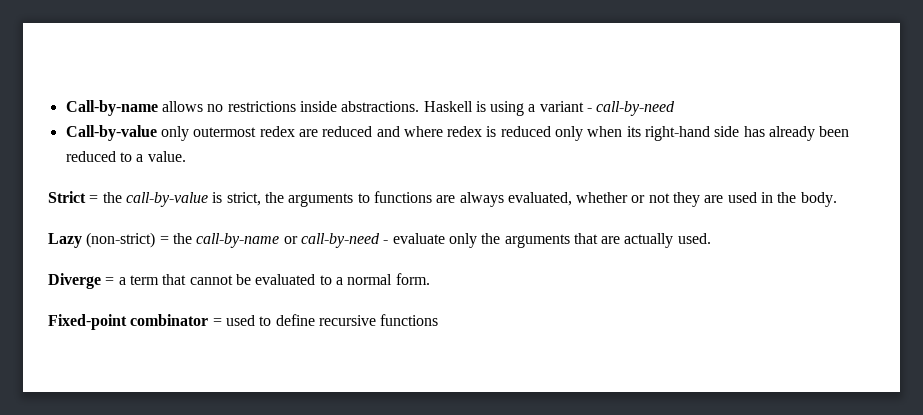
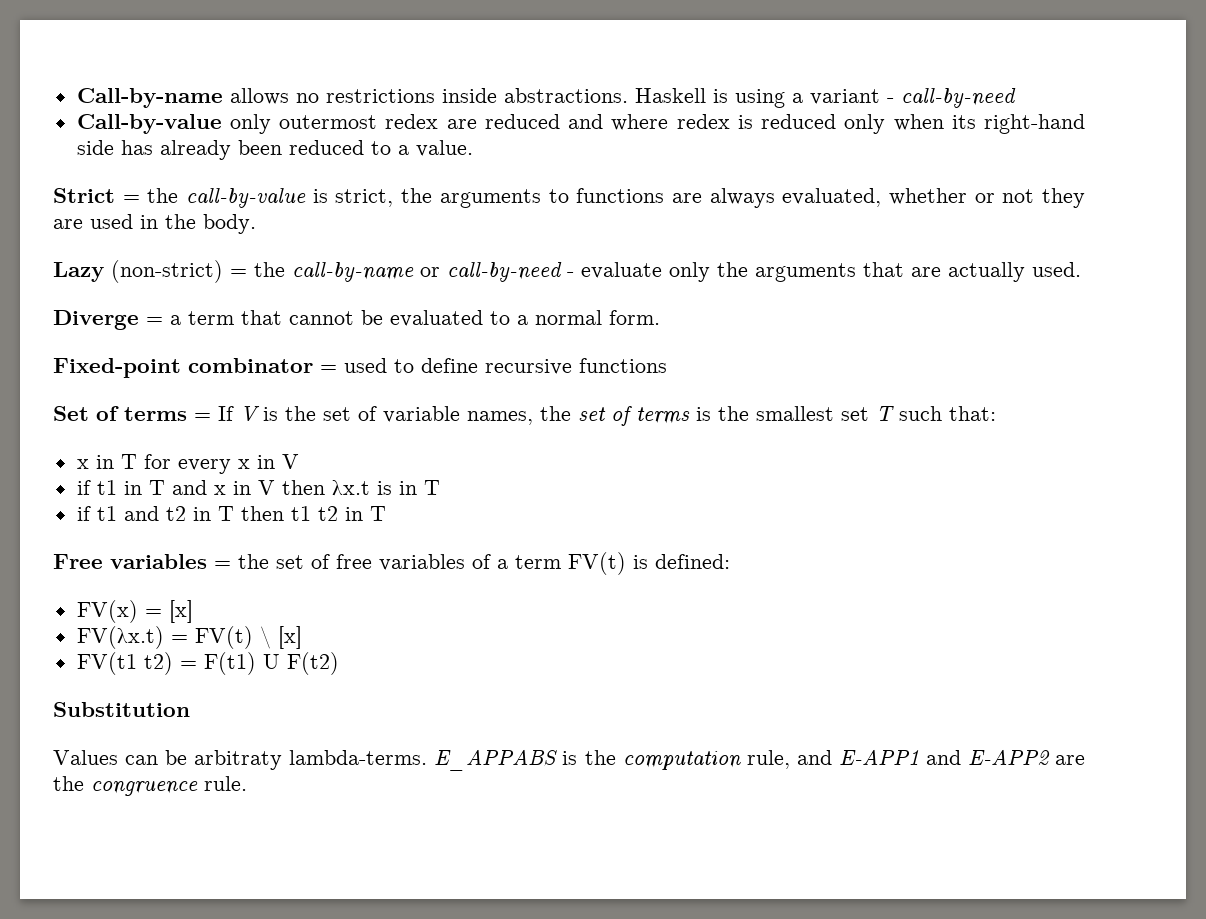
(439, 320) none -> [53,406,996,426] [76,454,299,474] [76,480,440,496] [76,506,386,521] [53,552,730,575] [76,600,193,623] [76,626,302,649] [76,652,339,675] [53,702,190,717] [53,749,1085,771] [53,776,247,796] // Set of terms = If V is the set of variable names, the set of terms is the smallest set T such that: // x in T for every x in V // if t1 in T and x in V then λx.t is in T // if t1 and t2 in T then t1 t2 in T // Free variables = the set of free variables of a term FV(t) is defined: // FV(x) = [x] // FV(λx.t) = FV(t) \ [x] // FV(t1 t2) = F(t1) U F(t2) // Substitution // Values can be arbitraty lambda-terms. E_APPABS is the computation rule, and E-APP1 and E-APP2 are the congruence rule.

